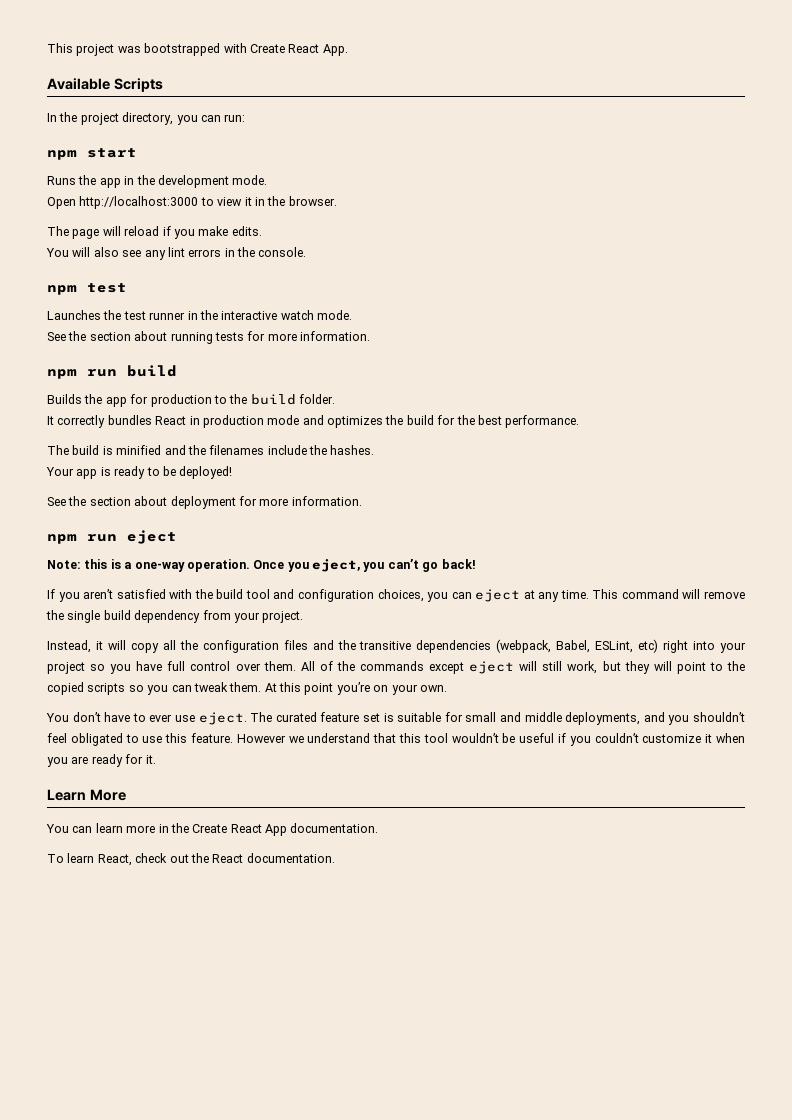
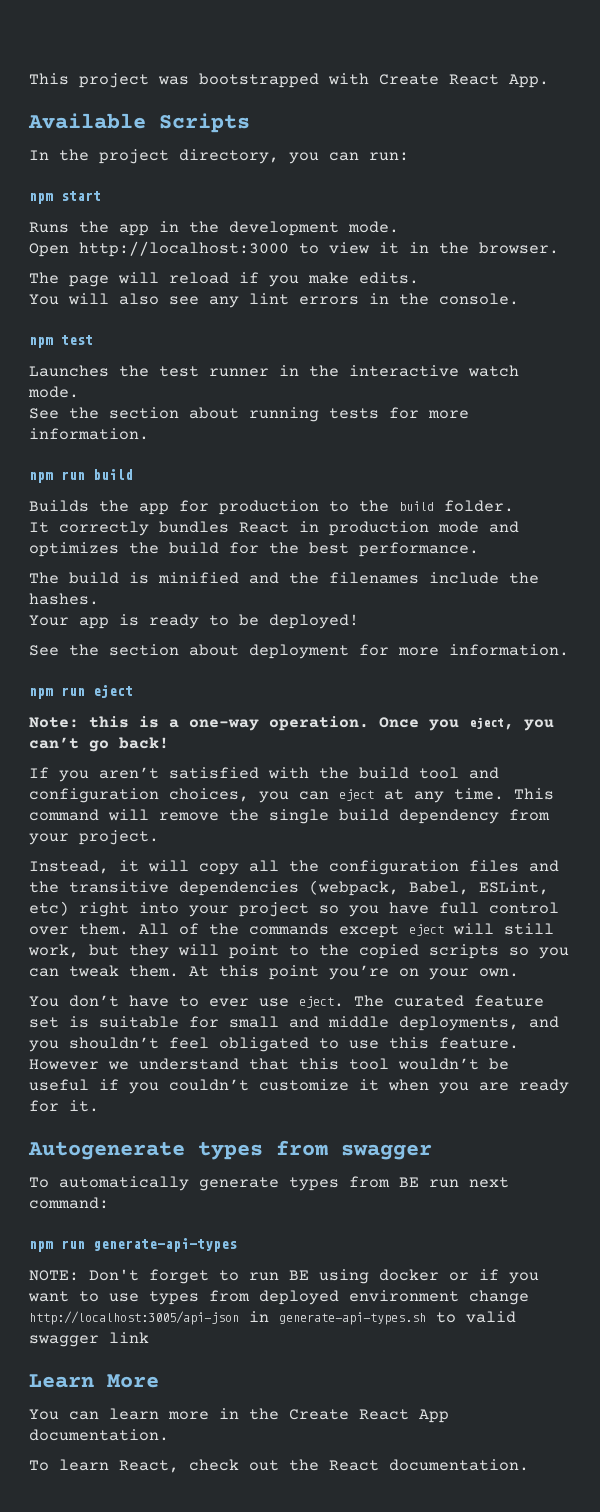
(156, 759) none -> [28,1140,432,1160] [29,1176,509,1191] [29,1197,109,1209] [29,1238,237,1252] [29,1269,539,1284] [28,1290,529,1305] [29,1311,516,1325] [29,1332,149,1347] // Autogenerate types from swagger // To automatically generate types from BE run next command: // npm run generate-api-types // NOTE: Don't forget to run BE using docker or if you want to use types from deployed environment change http://localhost:3005/api-json in generate-api-types.sh to valid swagger link

